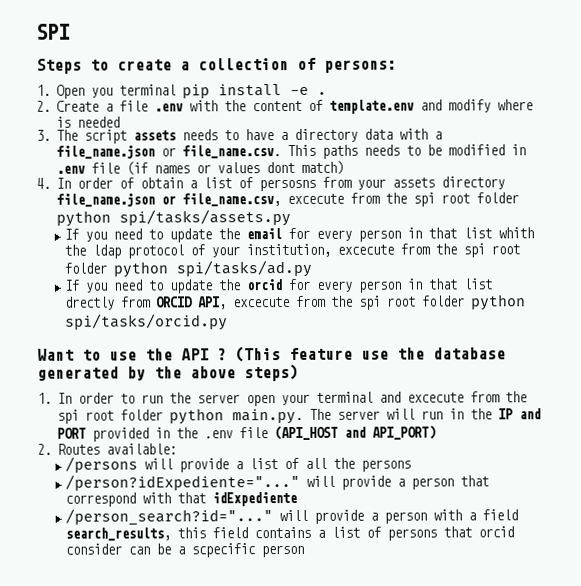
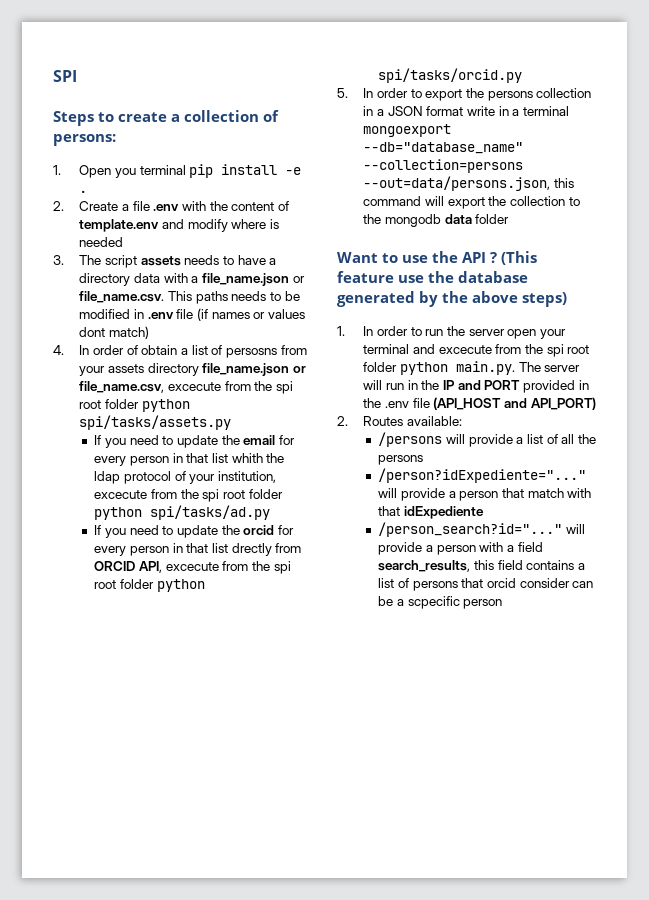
(228, 322) none -> [337,88,592,101] [363,106,569,116] [363,124,452,137] [363,142,524,154] [363,159,524,173] [363,176,575,191] [363,196,580,209] [363,214,510,227] // 5. In order to export the persons collection in a JSON format write in a terminal mongoexport --db="database_name" --collection=persons --out=data/persons.json, this command will export the collection to the mongodb data folder
[64,492,136,507] correspond -> [527,488,564,498] match

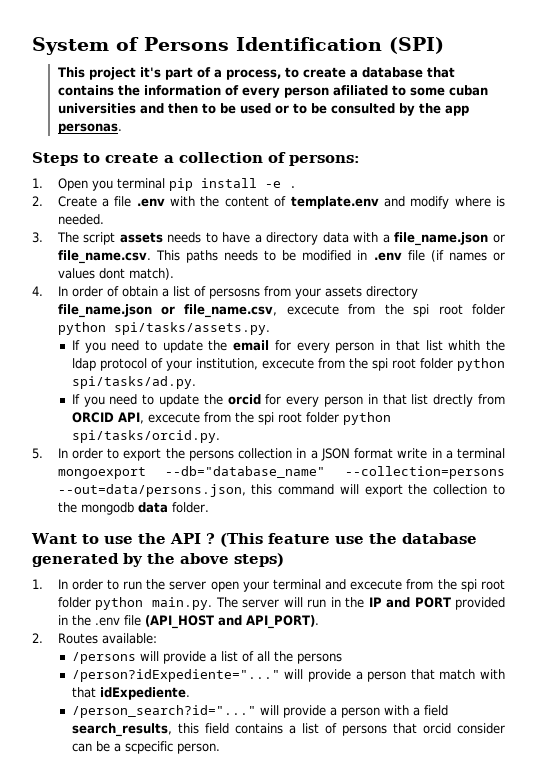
[53,70,77,82] SPI -> [32,37,444,55] [57,67,455,80] [57,85,488,98] [57,103,469,116] [57,123,122,134] System of Persons Identification (SPI) // This project it's part of a process, to create a database that contains the information of every person afiliated to some cuban universities and then to be used or to be consulted by the app personas.
[79,237,124,247] needed -> [57,214,104,225] needed.
[109,326,150,339] match) -> [128,268,174,280] match).
[79,415,232,430] spi/tasks/assets.py -> [113,322,270,335] spi/tasks/assets.py.
[150,505,271,520] spi/tasks/ad.py -> [71,376,196,389] spi/tasks/ad.py.
[378,68,523,83] spi/tasks/orcid.py -> [71,430,220,443] spi/tasks/orcid.py.
[475,214,510,224] folder -> [171,502,209,513] folder.
[530,397,596,410] API_PORT) -> [245,615,319,629] API_PORT).
[403,506,484,519] idExpediente -> [99,687,190,700] idExpediente.
[463,599,503,609] person -> [176,743,220,754] person.

